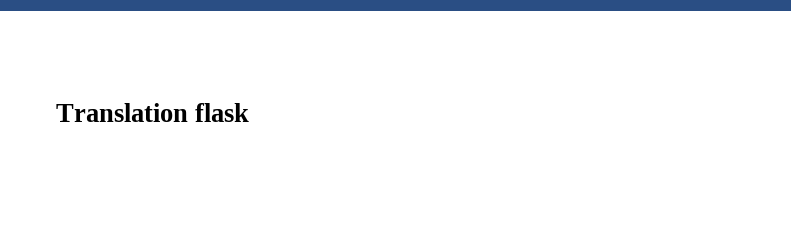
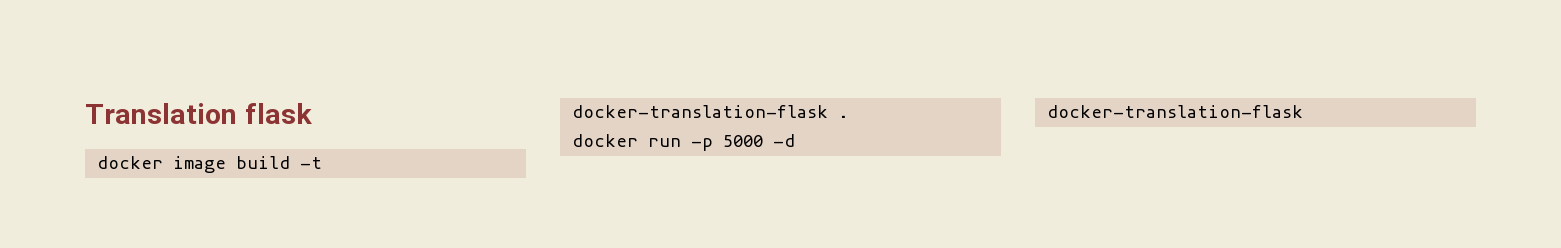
(250, 112) none -> [97,156,323,173] [572,105,850,118] [572,134,796,151] [1047,105,1304,118] // docker image build -t docker-translation-flask . // docker run -p 5000 -d docker-translation-flask

